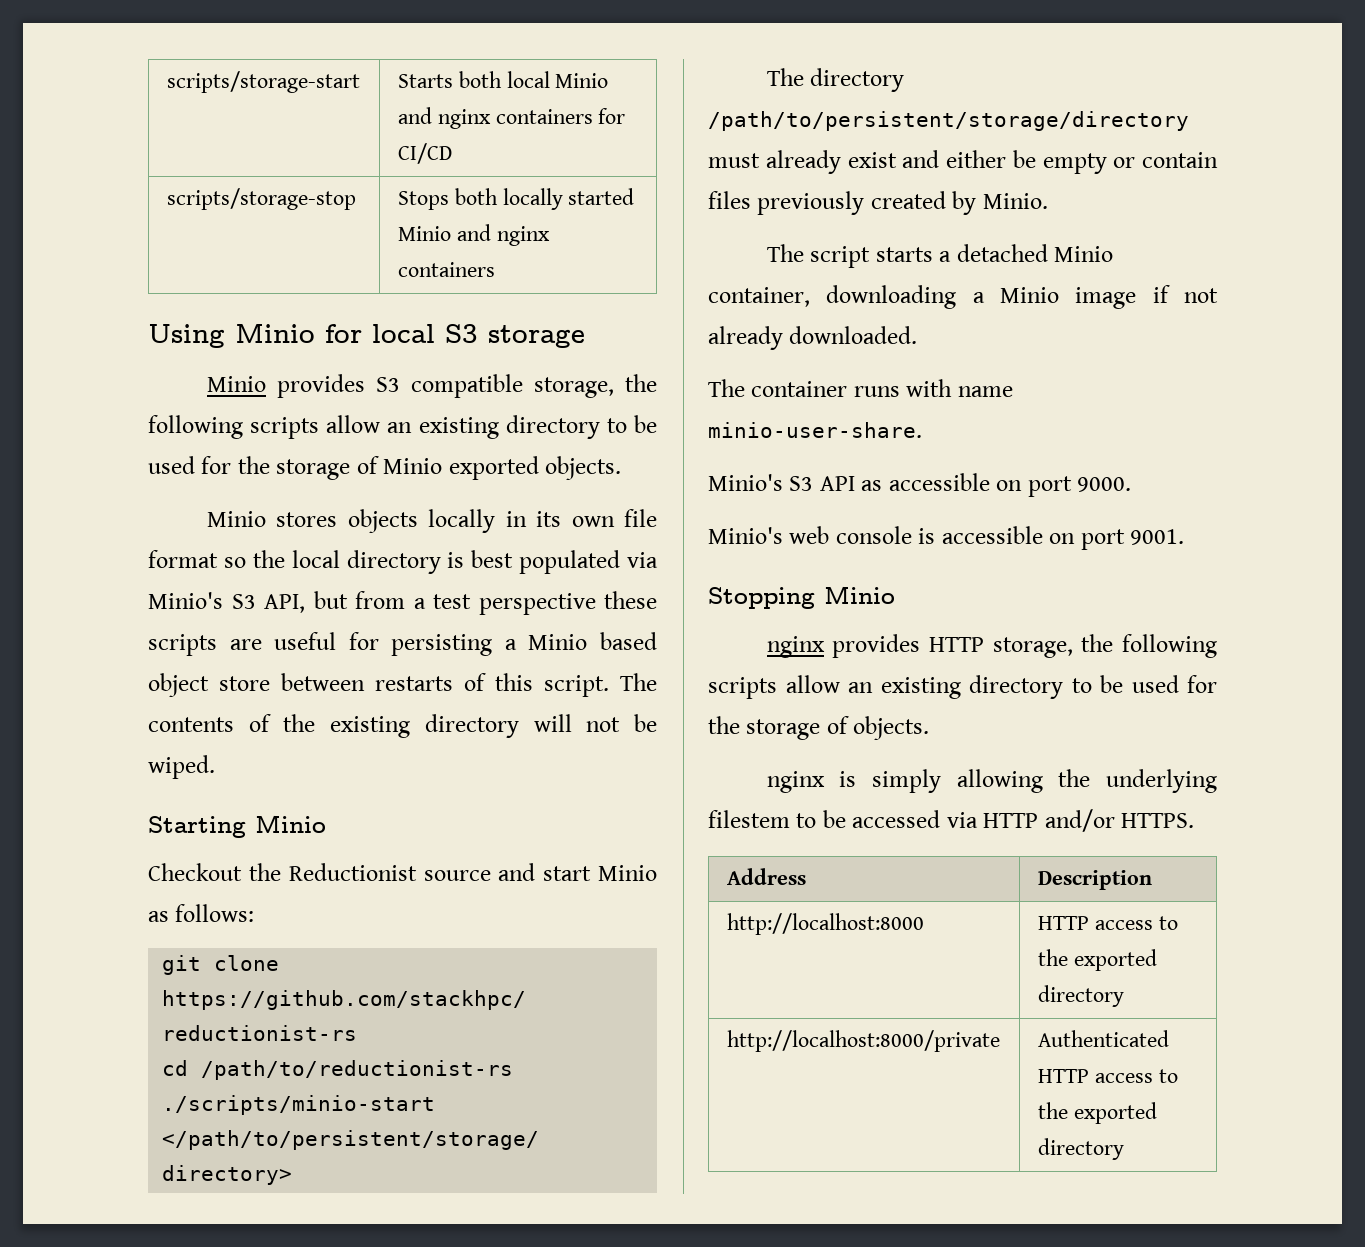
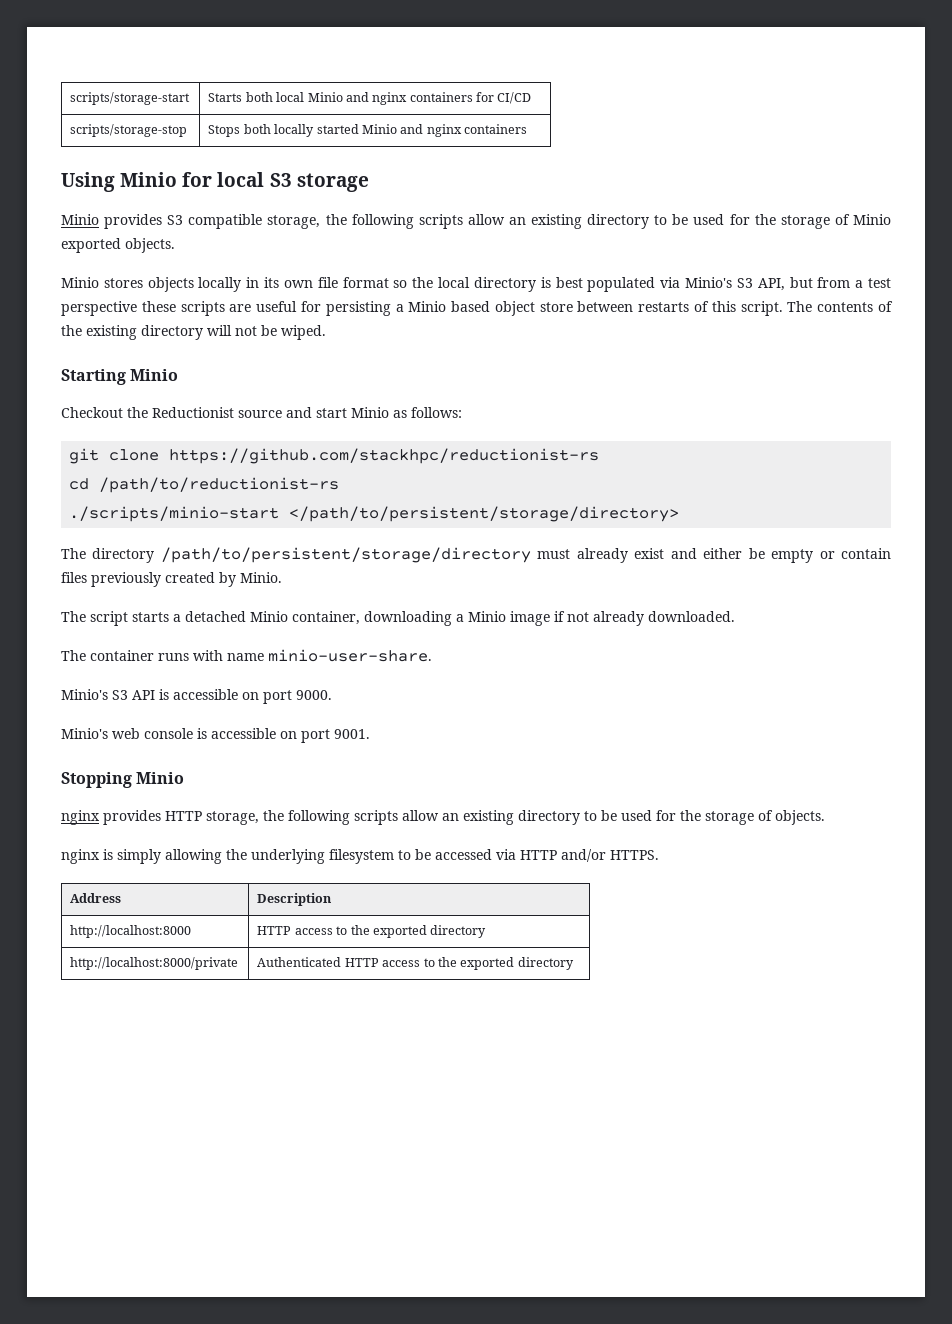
[861,480,883,491] as -> [159,689,169,700] is
[708,810,790,828] filestem -> [329,849,394,864] filesystem

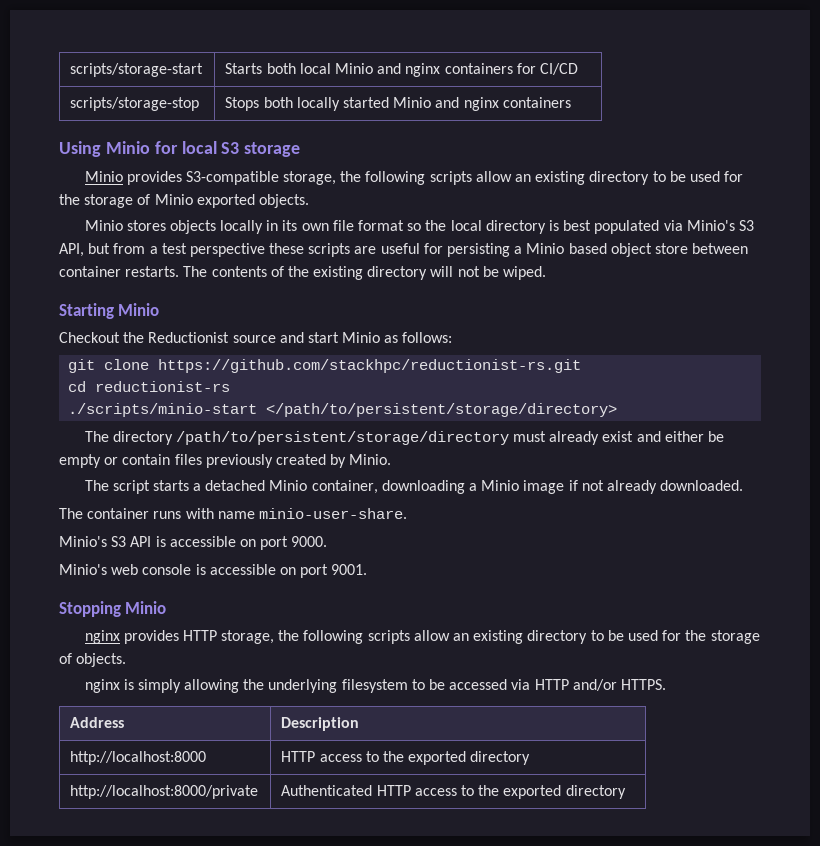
[167,214,263,229] S3 compatible -> [185,171,279,185] S3-compatible
[638,301,783,316] restarts of this script. -> [59,266,180,277] container restarts.
[169,448,600,464] https://github.com/stackhpc/reductionist-rs -> [158,359,582,373] https://github.com/stackhpc/reductionist-rs.git
[99,477,340,493] /path/to/reductionist-rs -> [95,381,231,392] reductionist-rs

